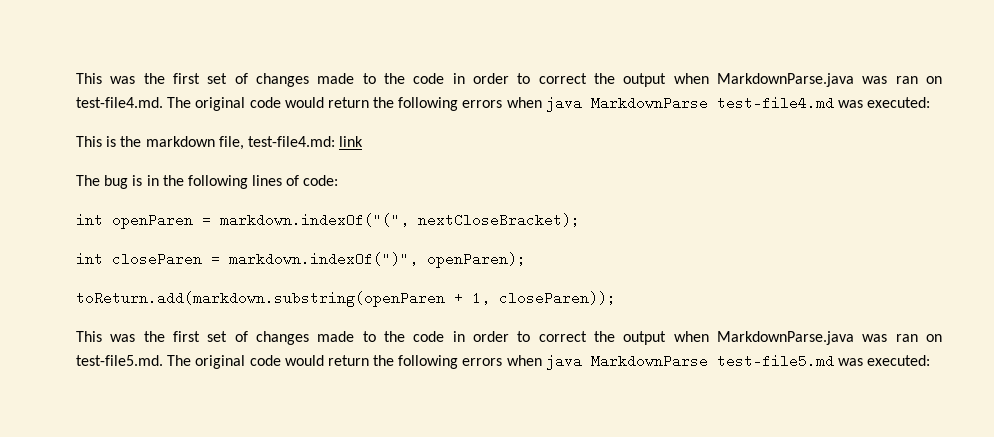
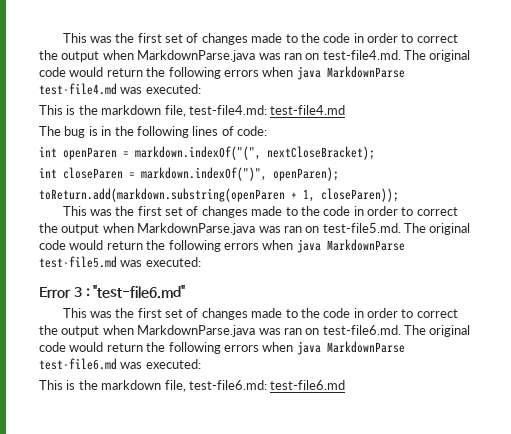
[339,136,364,147] link -> [270,105,346,115] test-file4.md
(931, 360) none -> [39,285,186,299] [62,308,458,320] [39,325,471,337] [39,341,405,355] [39,358,201,370] [39,380,346,392] // Error 3 : "test-file6.md" // This was the first set of changes made to the code in order to correct the output when MarkdownParse.java was ran on test-file6.md. The original code would return the following errors when java MarkdownParse test-file6.md was executed: // This is the markdown file, test-file6.md: test-file6.md

